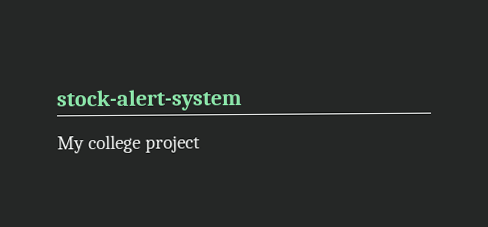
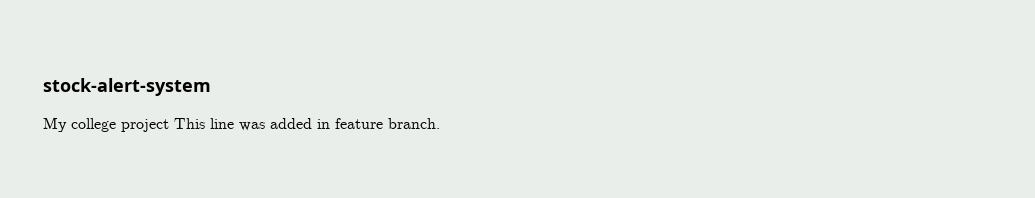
(202, 144) none -> [174,118,440,131] This line was added in feature branch.

